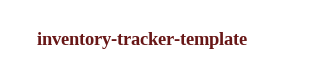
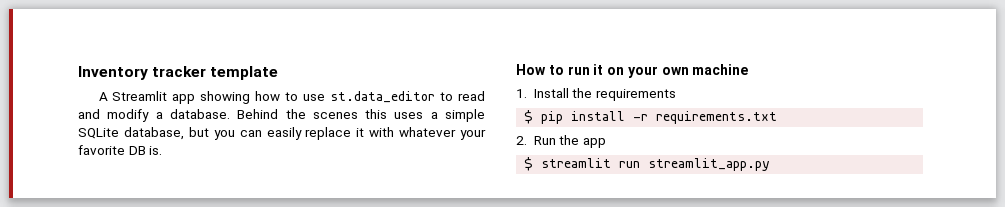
[37,32,247,49] inventory-tracker-template -> [78,66,279,80] [98,91,486,104] [78,109,485,122] [78,127,486,140] [78,145,163,155] [516,64,749,78] [516,88,677,101] [524,110,778,124] [516,135,607,148] [524,157,771,171] Inventory tracker template // A Streamlit app showing how to use st.data_editor to read and modify a database. Behind the scenes this uses a simple SQLite database, but you can easily replace it with whatever your favorite DB is. // How to run it on your own machine // 1. Install the requirements // $ pip install -r requirements.txt // 2. Run the app // $ streamlit run streamlit_app.py

